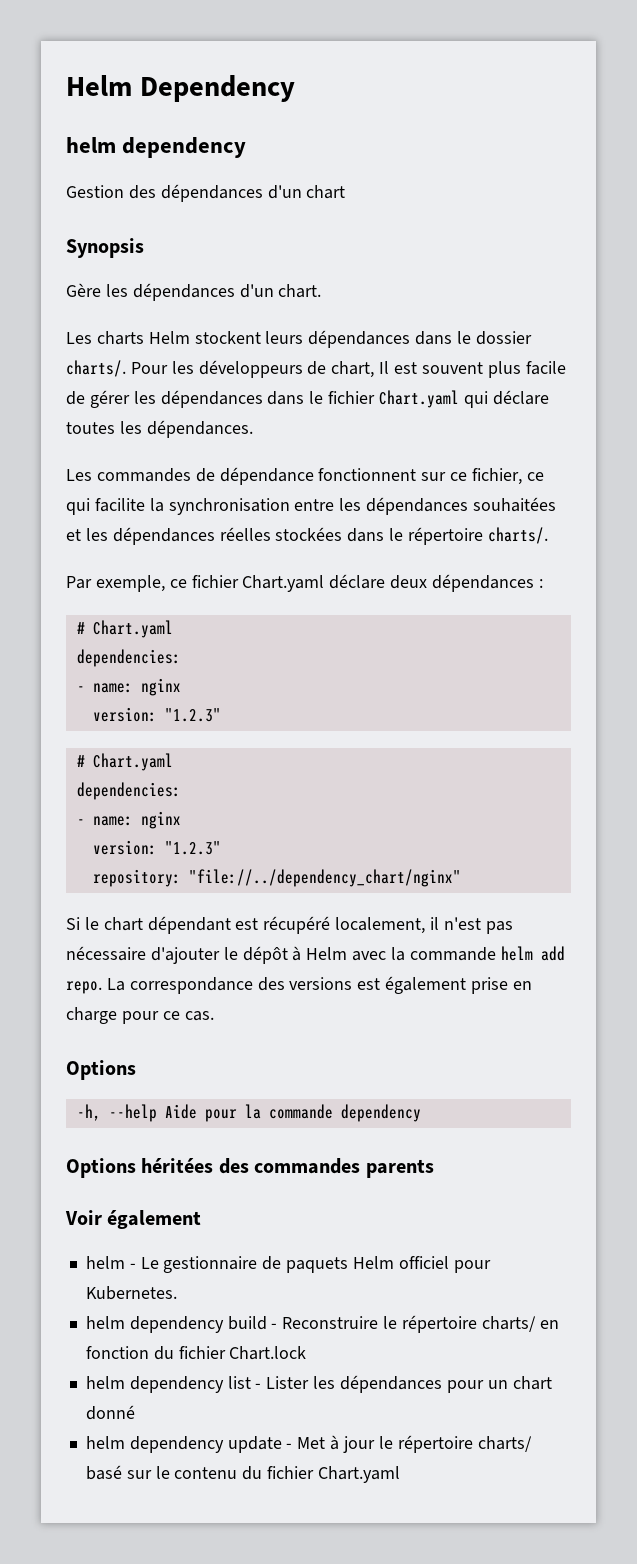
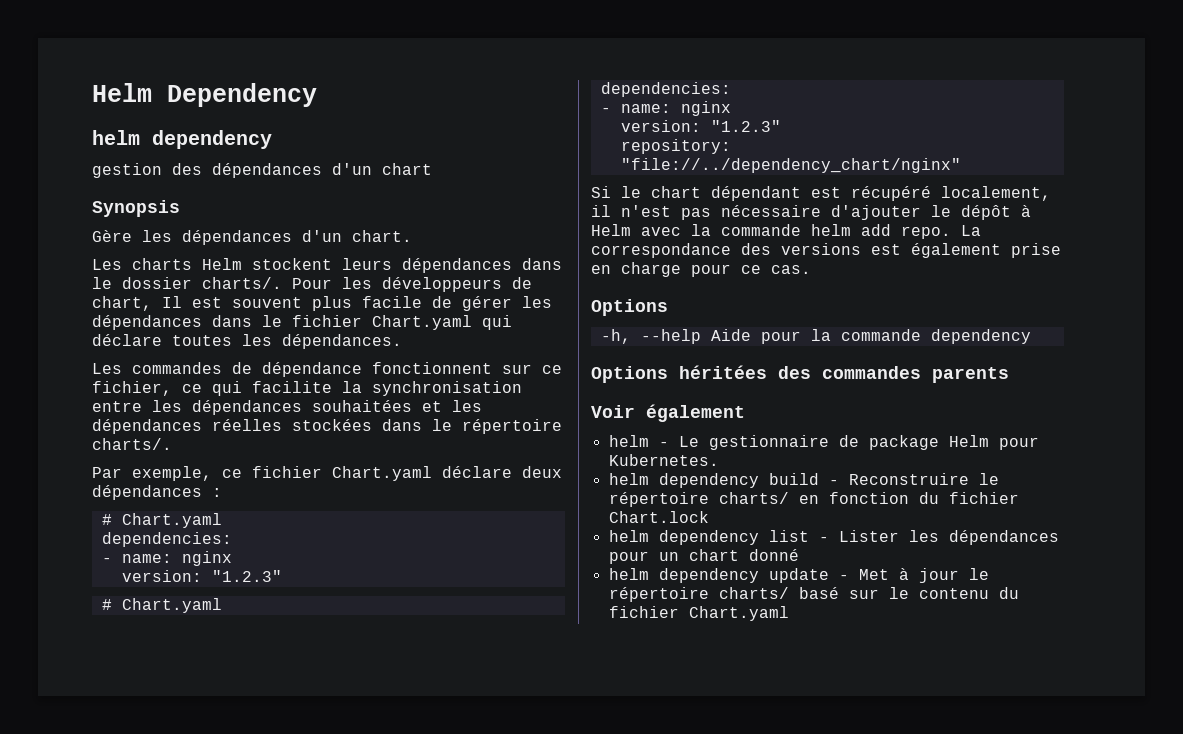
[66,185,124,198] Gestion -> [92,163,162,178] gestion
[286,1256,449,1273] paquets Helm officiel -> [868,435,989,450] package Helm

